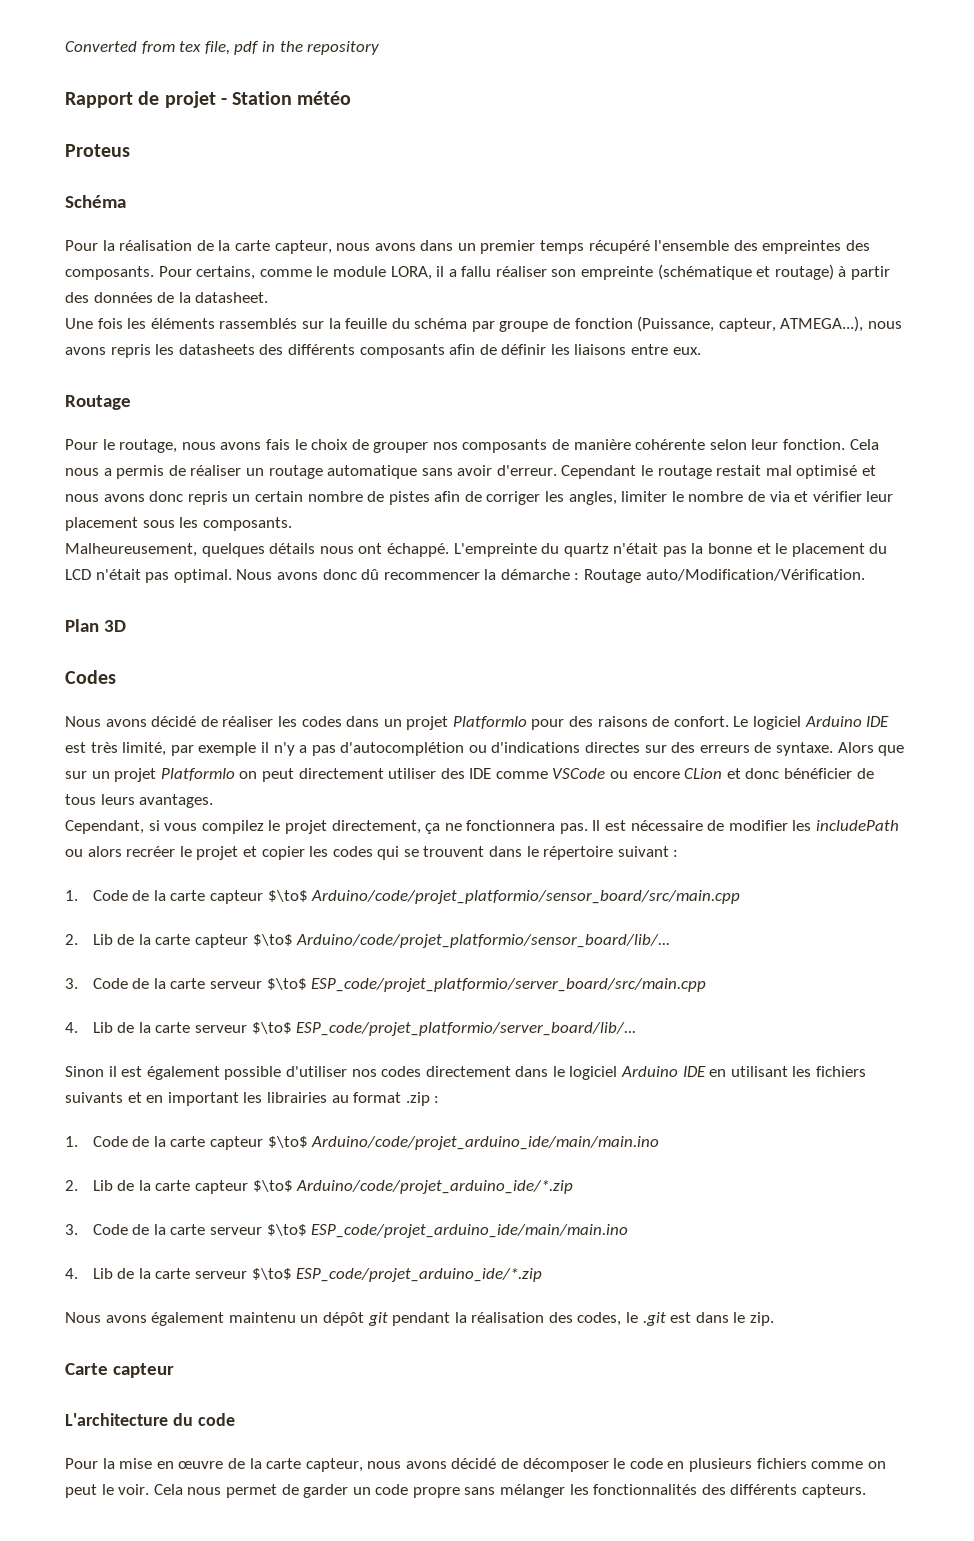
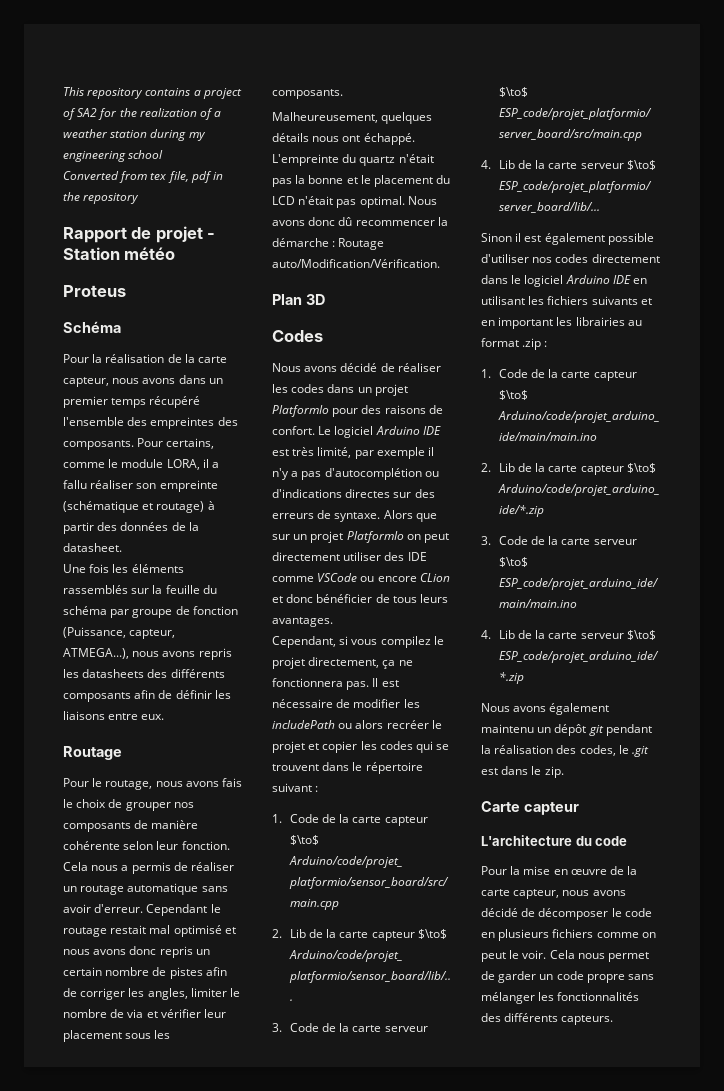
(65, 46) none -> [63,87,242,99] [63,108,222,120] [63,129,206,141] [63,150,164,162] This repository contains a project of SA2 for the realization of a weather station during my engineering school //

